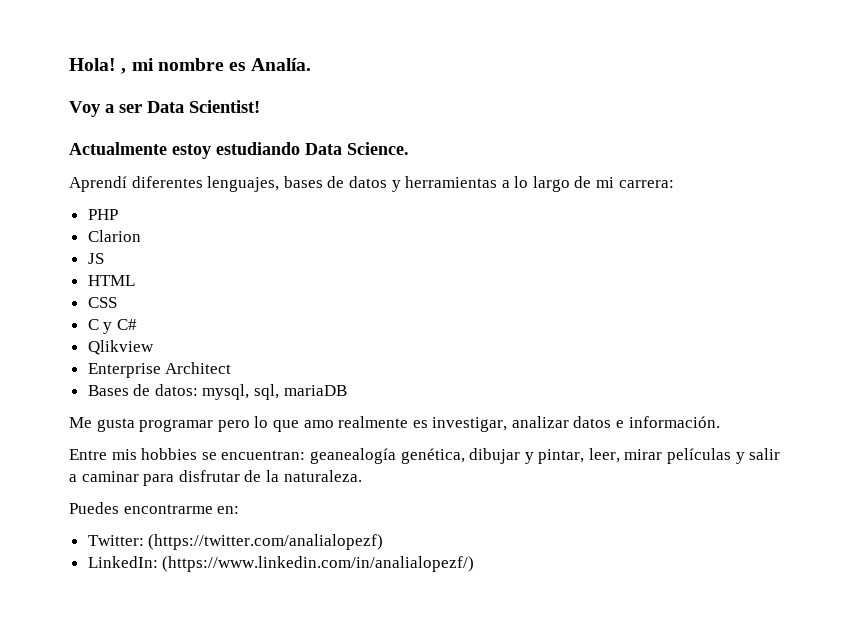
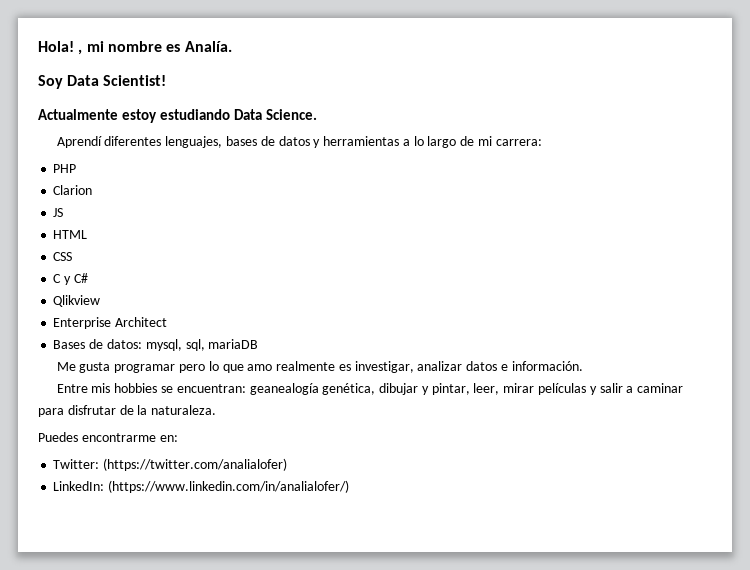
[69,101,142,117] Voy a ser -> [38,75,63,89] Soy
[148,534,384,550] (https://twitter.com/analialopezf) -> [103,458,288,471] (https://twitter.com/analialofer)
[162,556,475,572] (https://www.linkedin.com/in/analialopezf/) -> [108,480,350,493] (https://www.linkedin.com/in/analialofer/)

